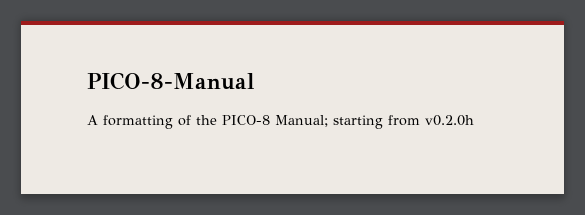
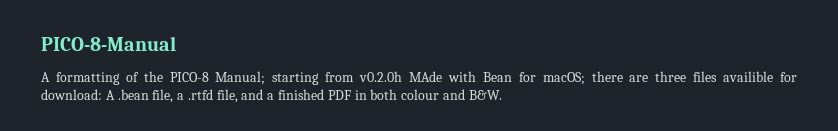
(474, 120) none -> [409,71,797,85] [41,89,502,103] MAde with Bean for macOS; there are three files availible for download: A .bean file, a .rtfd file, and a finished PDF in both colour and B&W.

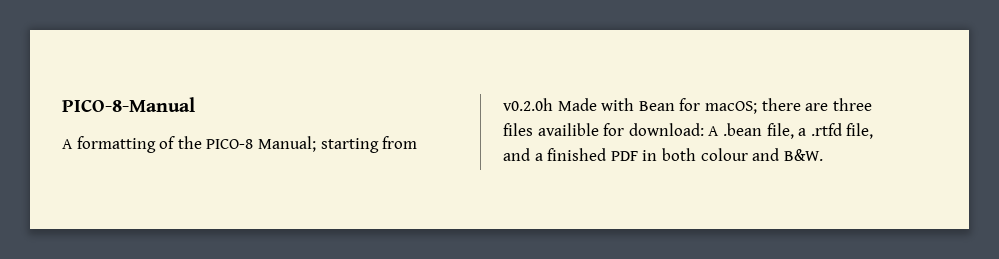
[409,71,443,82] MAde -> [557,98,597,111] Made

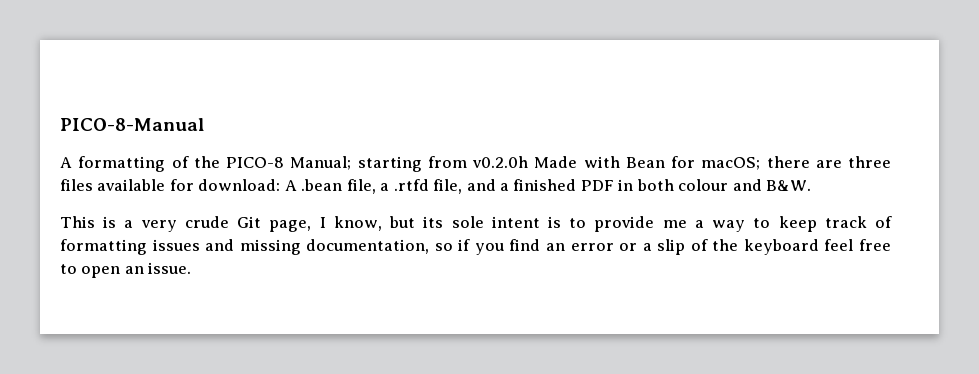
[537,123,599,136] availible -> [97,179,166,191] available
(823, 155) none -> [60,216,893,232] [60,239,891,255] [60,262,192,278] // This is a very crude Git page, I know, but its sole intent is to provide me a way to keep track of formatting issues and missing documentation, so if you find an error or a slip of the keyboard feel free to open an issue.

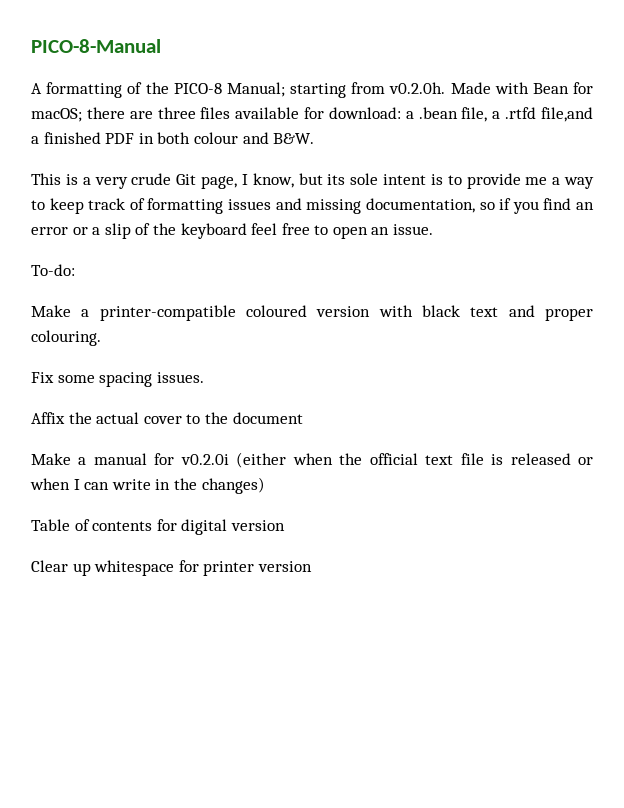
[472,156,528,168] v0.2.0h -> [389,82,446,94] v0.2.0h.
[284,180,297,191] A -> [405,111,414,119] a
[433,179,496,194] file, and -> [541,107,594,122] file,and
(192, 268) none -> [31,264,75,276] [31,305,593,321] [31,330,101,346] [31,372,204,387] [31,412,303,424] [31,452,593,468] [30,477,265,494] [31,519,285,535] [31,560,312,576] // To-do: // Make a printer-compatible coloured version with black text and proper colouring. // Fix some spacing issues. // Affix the actual cover to the document // Make a manual for v0.2.0i (either when the official text file is released or when I can write in the changes) // Table of contents for digital version // Clear up whitespace for printer version

